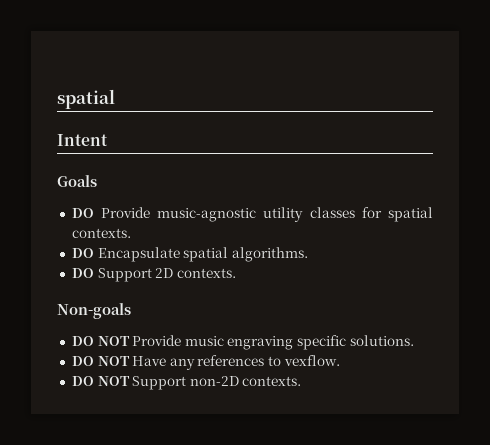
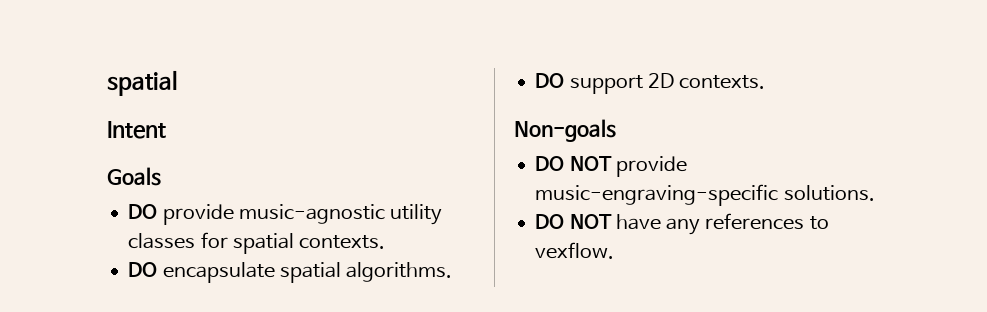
[101,207,151,218] Provide -> [162,204,234,225] provide
[97,247,180,262] Encapsulate -> [162,262,275,283] encapsulate
[97,268,152,282] Support -> [569,75,643,94] support
[132,335,347,350] Provide music engraving specific -> [615,156,687,177] [535,184,779,206] provide music-engraving-specific
[132,356,167,366] Have -> [615,214,661,230] have
[71,376,302,390] // DO NOT Support non-2D contexts. -> (615, 250) none

